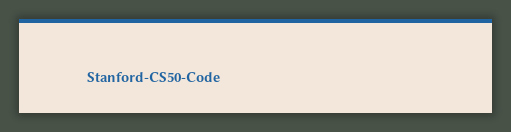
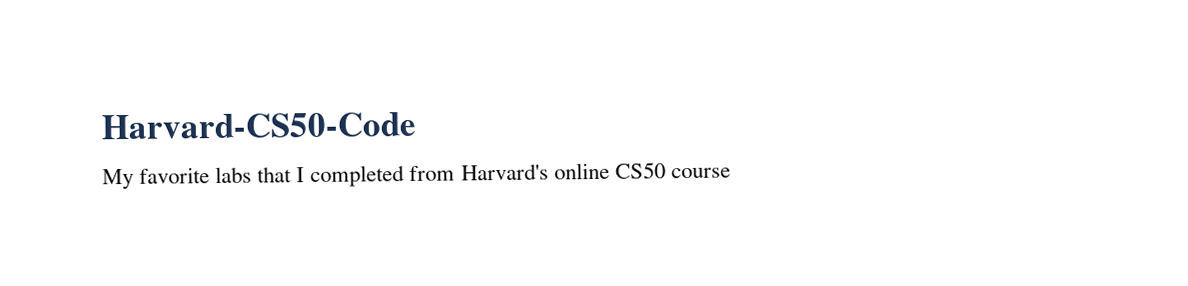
[87,72,220,82] Stanford-CS50-Code -> [101,111,416,140] [102,162,731,190] Harvard-CS50-Code // My favorite labs that I completed from Harvard's online CS50 course

